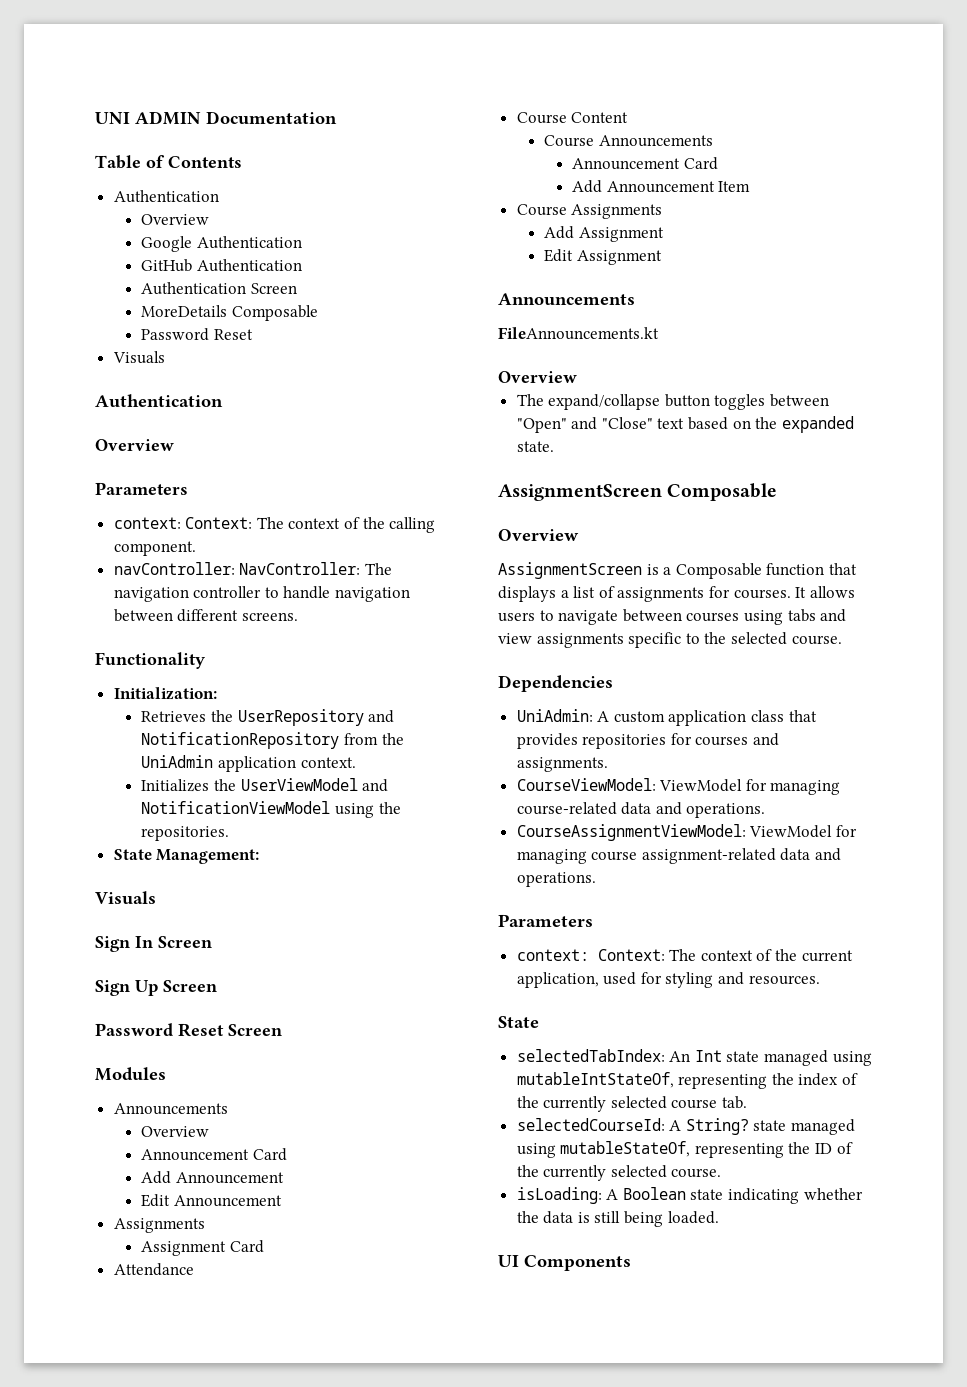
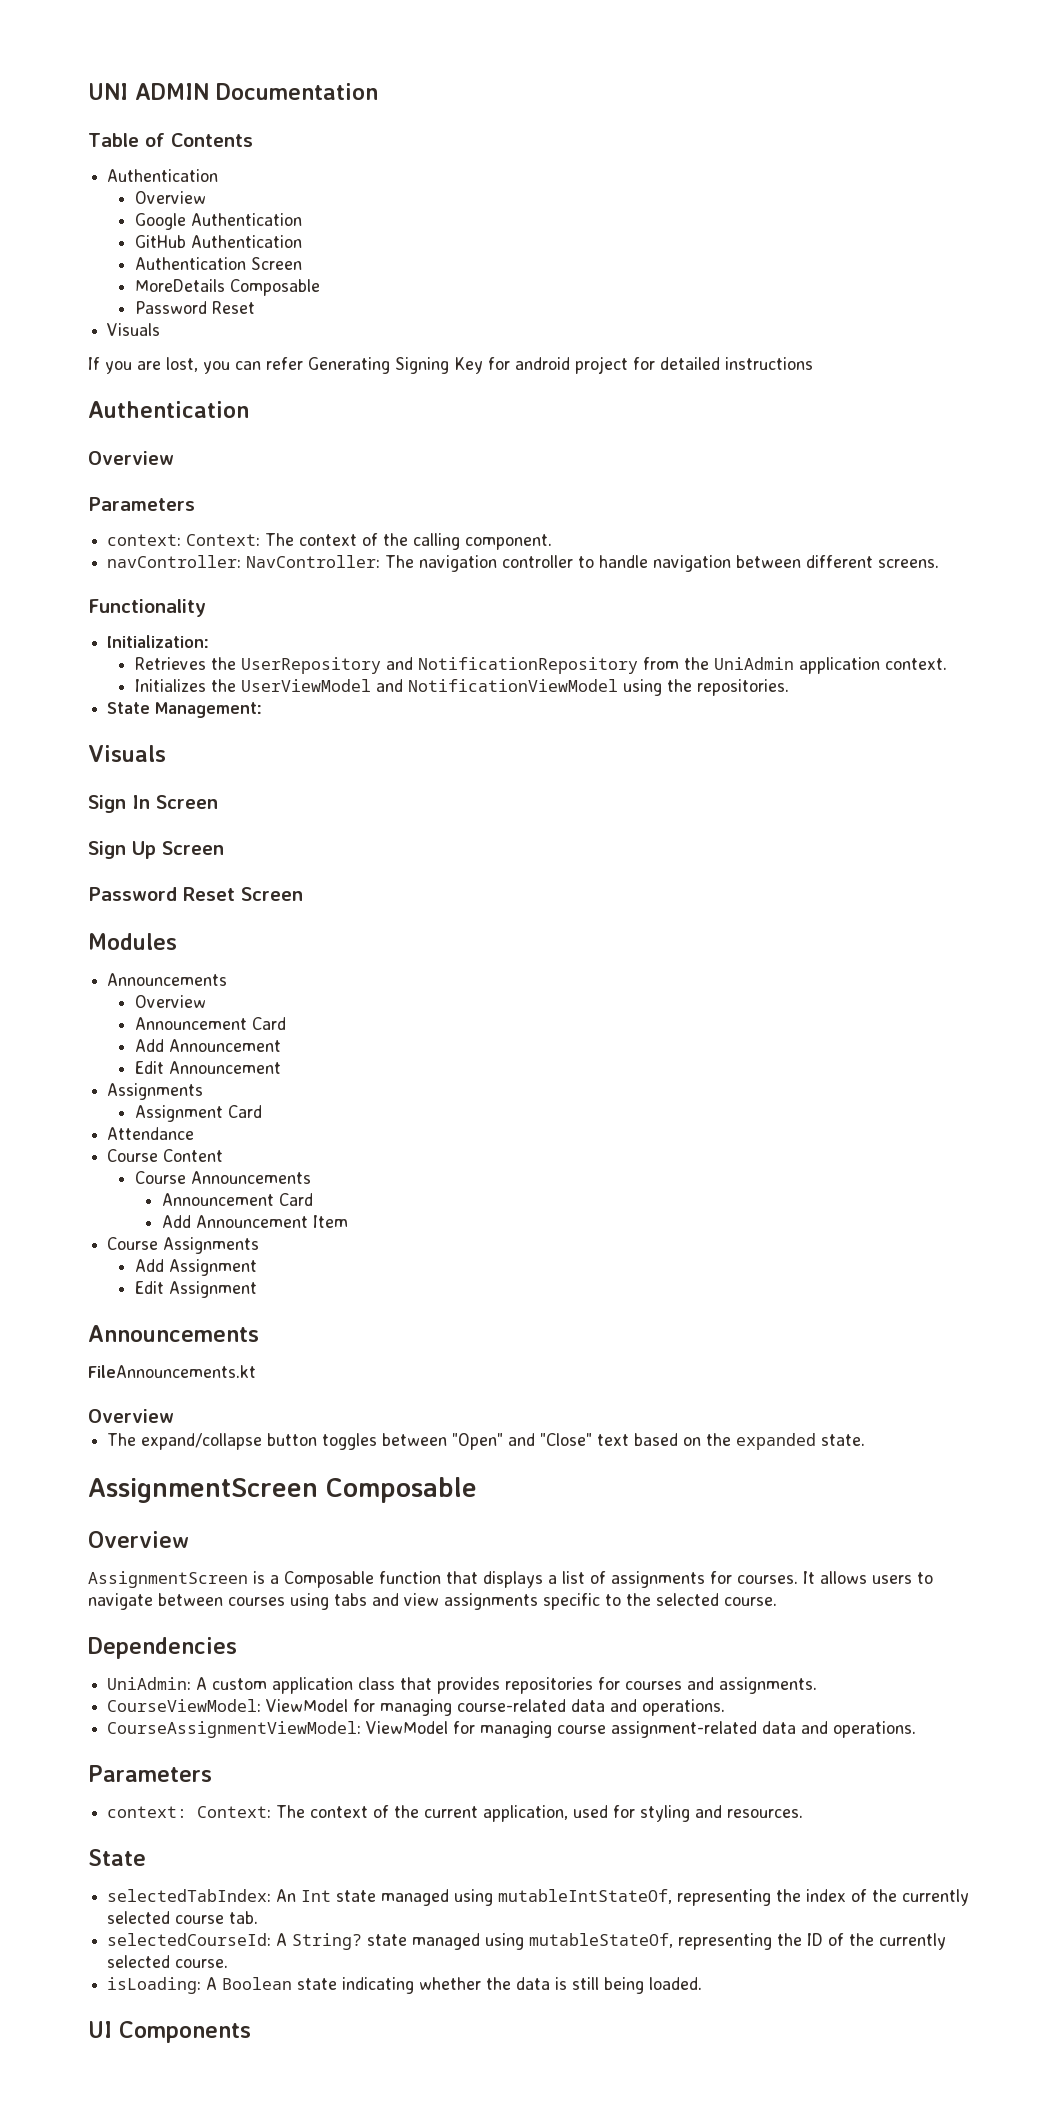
(165, 357) none -> [88,356,813,374] // If you are lost, you can refer Generating Signing Key for android project for detailed instructions

